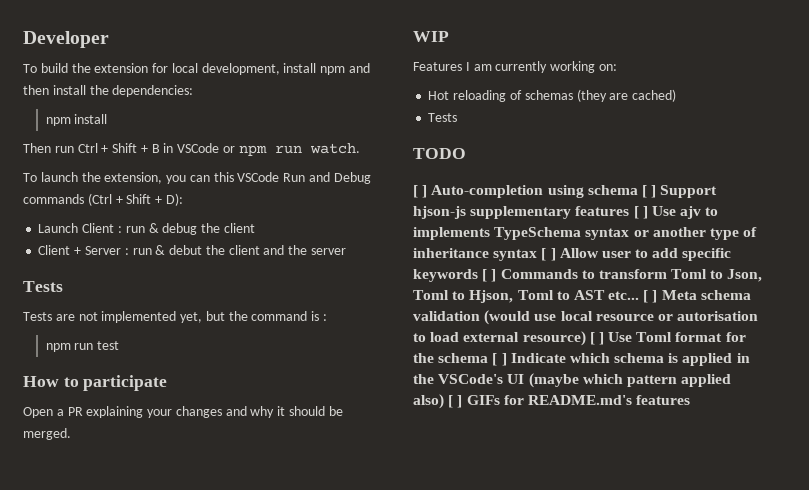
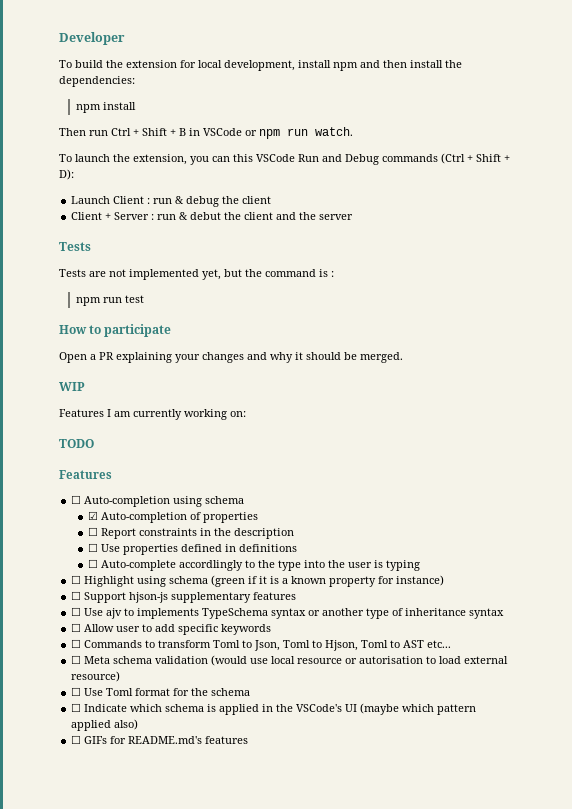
[428,89,677,102] [428,113,458,122] // Hot reloading of schemas (they are cached) // Tests -> (246, 414) none
[413,185,428,198] [ ] -> [59,470,112,479] [71,495,82,504] Features // ☐
[641,185,657,198] [ ] -> [88,511,259,523] [88,527,295,539] [88,543,298,555] [88,559,421,571] [71,575,445,587] [71,591,82,600] // ☑ Auto-completion of properties // ☐ Report constraints in the description // ☐ Use properties defined in definitions // ☐ Auto-complete accordlingly to the type into the user is typing // ☐ Highlight using schema (green if it is a known property for instance) // ☐
[633,206,648,219] [ ] -> [71,607,82,616] // ☐
[541,248,556,261] [ ] -> [71,623,82,632] // ☐
[482,269,497,282] [ ] -> [71,639,82,648] // ☐
[643,290,658,303] [ ] -> [71,655,82,664] // ☐
[589,332,604,345] [ ] -> [71,687,82,696] // ☐
[492,353,507,366] [ ] -> [71,703,82,712] // ☐
[448,395,463,408] [ ] -> [71,735,82,744] // ☐

